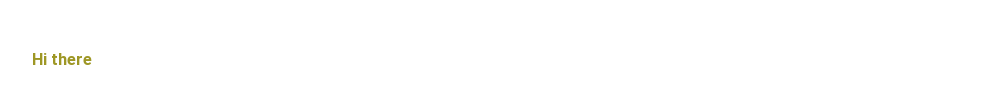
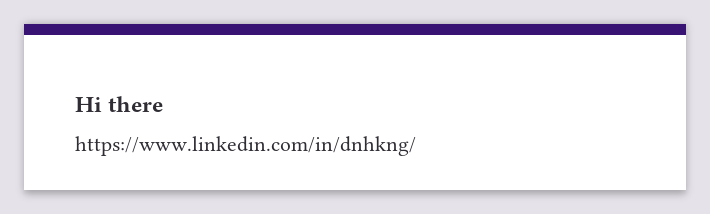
(93, 59) none -> [75,136,416,156] // https://www.linkedin.com/in/dnhkng/

